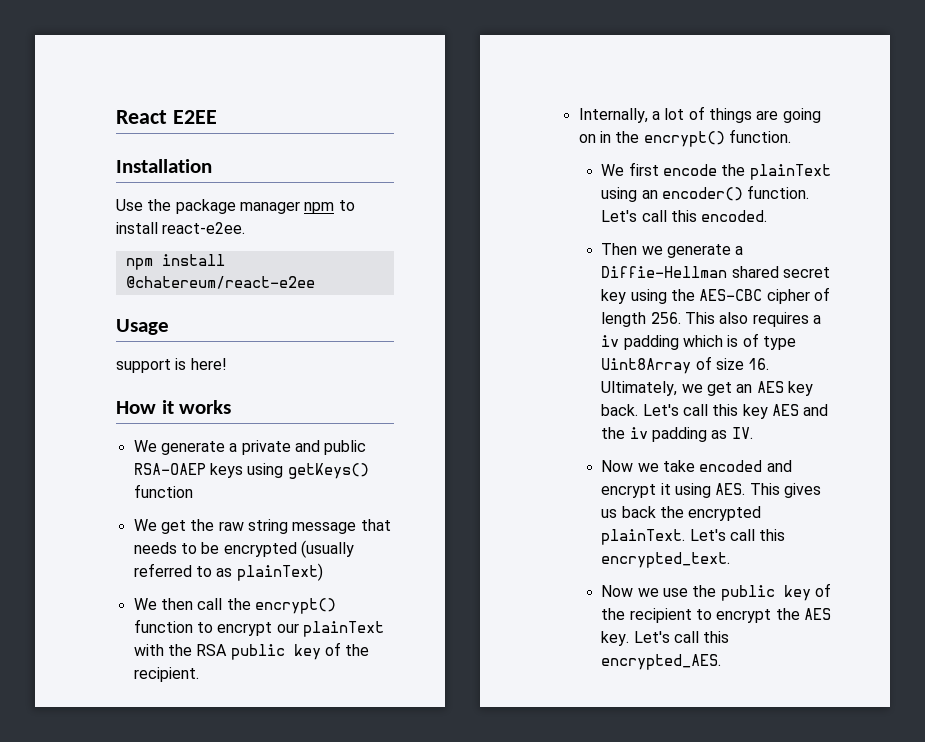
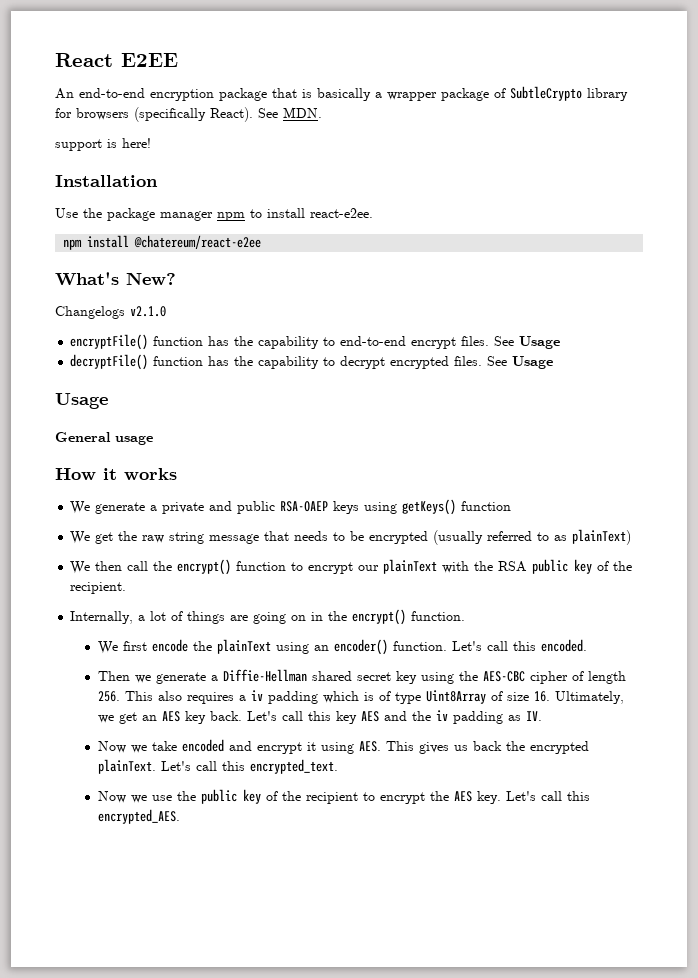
(217, 117) none -> [55,86,628,101] [55,107,322,122] [55,138,151,151] // An end-to-end encryption package that is basically a wrapper package of SubtleCrypto library for browsers (specifically React). See MDN. // support is here!
[116,319,169,335] [116,358,227,373] Usage // support is here! -> [55,272,176,286] [55,306,166,319] [70,334,561,350] [70,354,554,370] [55,393,108,409] [55,432,153,445] What's New? // Changelogs v2.1.0 // encryptFile() function has the capability to end-to-end encrypt files. See Usage // decryptFile() function has the capability to decrypt encrypted files. See Usage // Usage // General usage

